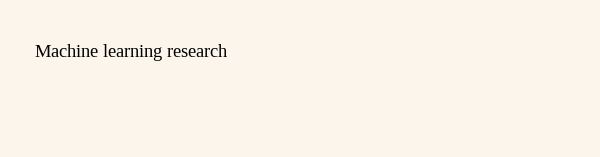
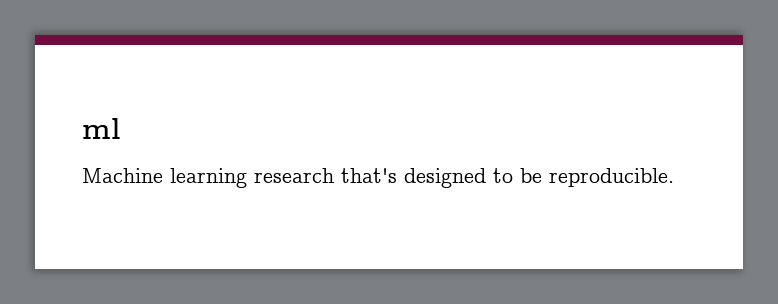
(35, 50) none -> [82,118,121,139] ml //
(227, 50) none -> [341,168,674,188] that's designed to be reproducible.

